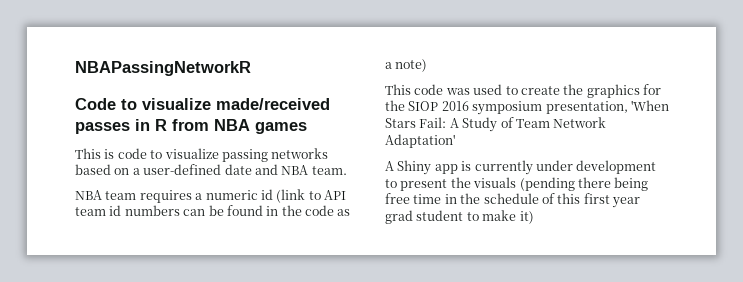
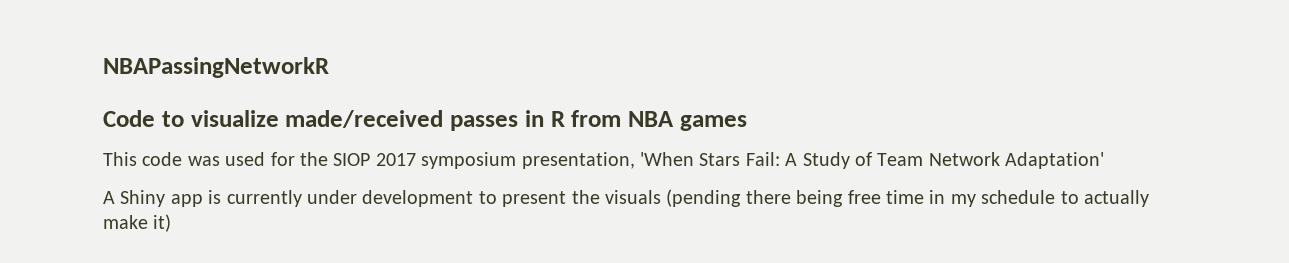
[75,148,329,162] [75,164,347,175] [75,189,346,203] [75,205,351,216] [385,59,428,72] // This is code to visualize passing networks based on a user-defined date and NBA team. // NBA team requires a numeric id (link to API team id numbers can be found in the code as a note) -> (747, 123) none
[505,84,640,98] to create the graphics -> (266, 159) none
[441,101,469,111] 2016 -> [375,153,416,166] 2017
[460,193,640,208] [385,210,479,224] the schedule of this first year grad student to -> [950,190,1149,207] my schedule to actually

